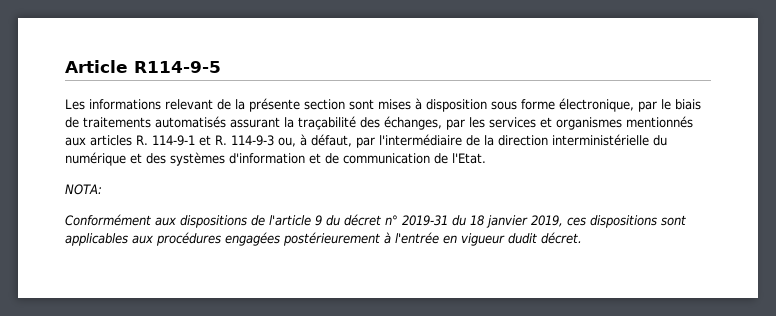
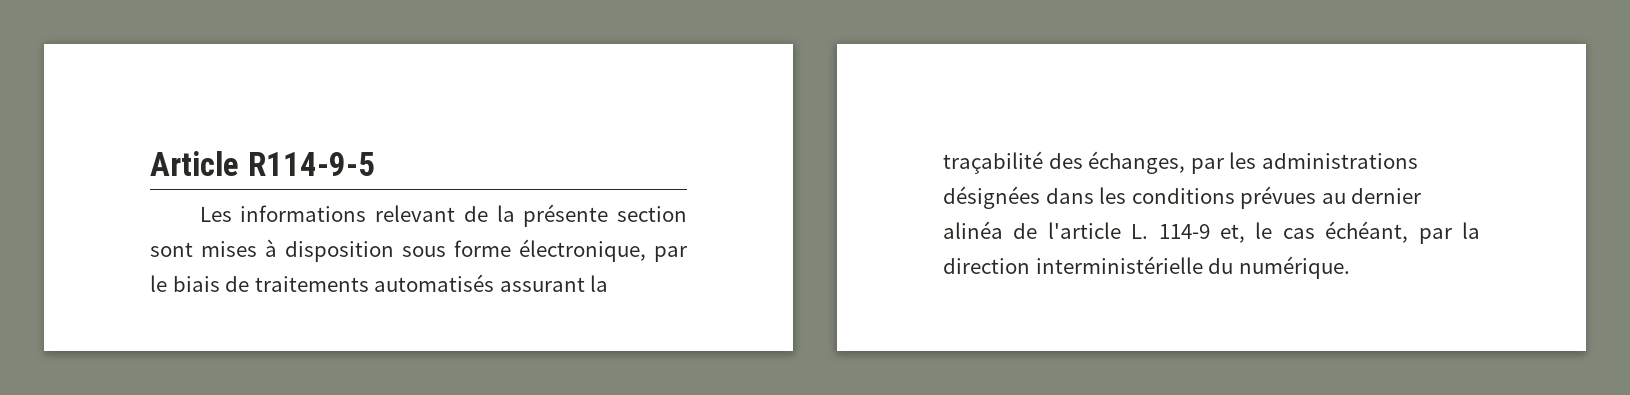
[489,116,693,130] [65,134,667,148] [65,152,486,166] [65,184,102,195] [65,214,686,228] [65,232,582,246] services et organismes mentionnés aux articles R. 114-9-1 et R. 114-9-3 ou, à défaut, par l'intermédiaire de la direction interministérielle du numérique et des systèmes d'information et de communication de l'Etat. // NOTA: // Conformément aux dispositions de l'article 9 du décret n° 2019-31 du 18 janvier 2019, ces dispositions sont applicables aux procédures engagées postérieurement à l'entrée en vigueur dudit décret. -> [1261,153,1418,169] [943,186,1422,209] [943,221,1480,244] [943,256,1350,279] administrations désignées dans les conditions prévues au dernier alinéa de l'article L. 114-9 et, le cas échéant, par la direction interministérielle du numérique.

